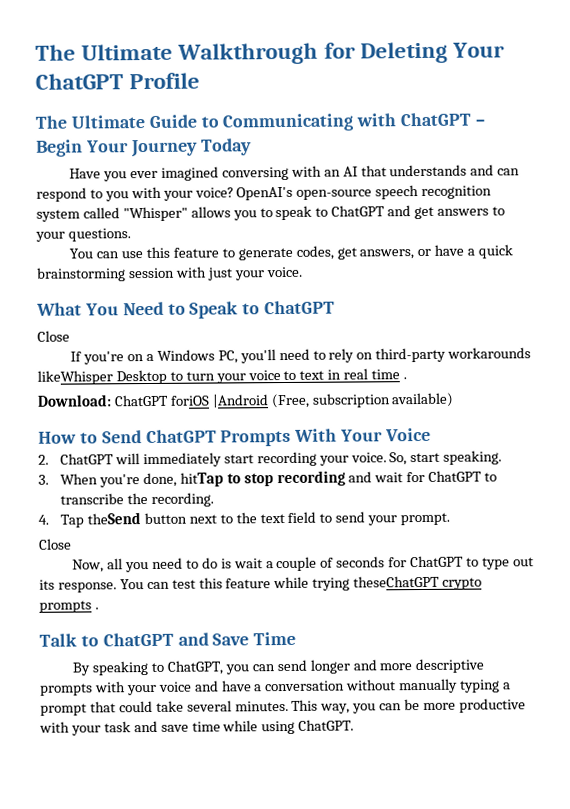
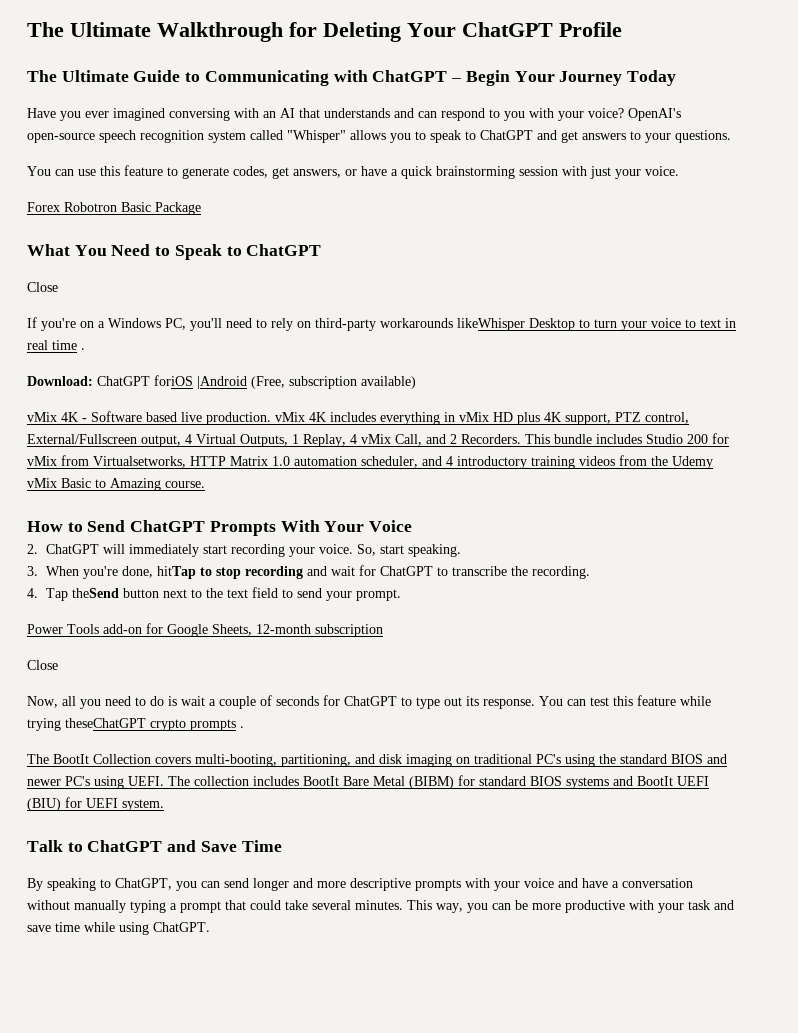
(303, 272) none -> [27,202,201,215] // Forex Robotron Basic Package
(455, 400) none -> [27,411,689,425] [27,433,729,447] [27,455,713,469] [27,478,205,491] // vMix 4K - Software based live production. vMix 4K includes everything in vMix HD plus 4K support, PTZ control, External/Fullscreen output, 4 Virtual Outputs, 1 Replay, 4 vMix Call, and 2 Recorders. This bundle includes Studio 200 for vMix from Virtualsetworks, HTTP Matrix 1.0 automation scheduler, and 4 introductory training videos from the Udemy vMix Basic to Amazing course.
(451, 519) none -> [27,623,383,637] // Power Tools add-on for Google Sheets, 12-month subscription
(99, 608) none -> [27,754,727,767] [27,775,709,789] [27,797,164,811] // The BootIt Collection covers multi-booting, partitioning, and disk imaging on traditional PC's using the standard BIOS and newer PC's using UEFI. The collection includes BootIt Bare Metal (BIBM) for standard BIOS systems and BootIt UEFI (BIU) for UEFI system.

